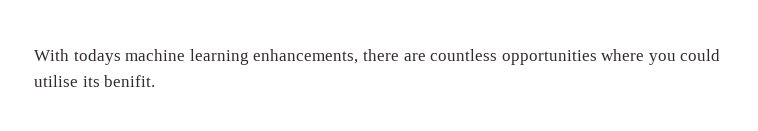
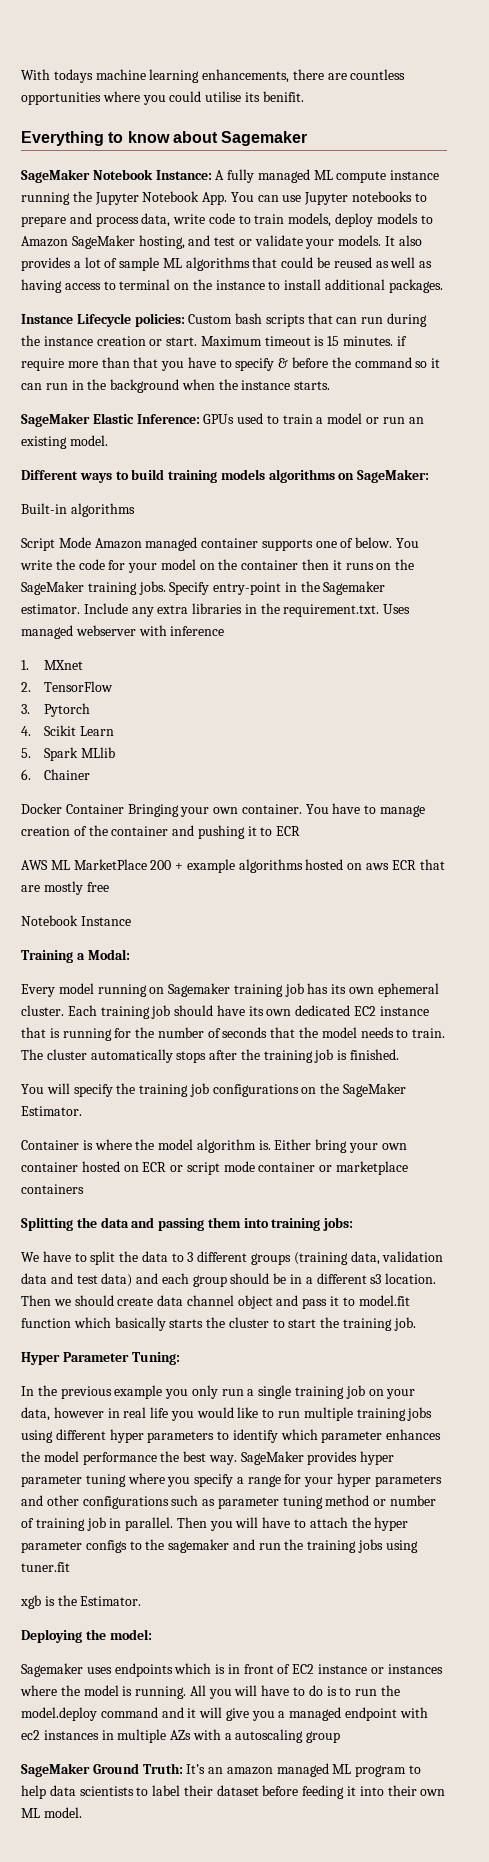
(156, 81) none -> [21,131,308,146] [21,169,440,183] [21,191,427,205] [21,213,433,227] [21,235,422,249] [21,257,433,271] [21,279,443,293] [21,313,428,327] [21,335,407,346] [21,357,441,371] [21,379,331,393] [21,413,424,427] [21,435,108,449] [21,469,430,483] [21,503,135,517] [21,537,420,551] [20,559,415,573] [21,581,386,595] [21,603,411,617] [21,625,225,639] [21,660,83,670] [21,681,113,692] [21,703,90,717] [21,725,114,736] [21,747,115,761] [21,769,90,780] [21,803,426,817] [21,825,301,839] [21,859,445,873] [21,881,109,895] [21,915,131,926] [21,949,130,963] [21,983,439,997] [21,1005,429,1019] [21,1027,446,1041] [21,1049,400,1063] [21,1083,407,1097] [21,1106,82,1116] [21,1139,407,1153] [21,1161,409,1175] [21,1184,84,1194] [21,1217,354,1231] [21,1251,444,1265] [21,1273,437,1287] [21,1295,410,1309] [21,1317,416,1331] [21,1352,180,1365] [21,1385,416,1399] [21,1407,433,1421] [21,1429,442,1443] [21,1451,395,1465] [21,1473,442,1487] [21,1495,437,1509] [21,1517,409,1531] [21,1539,418,1553] [21,1562,70,1572] [20,1595,142,1609] [21,1629,152,1643] [21,1663,443,1677] [20,1685,400,1699] [21,1707,428,1721] [21,1729,341,1743] [21,1763,422,1777] [21,1785,446,1799] [21,1807,82,1818] // Everything to know about Sagemaker // SageMaker Notebook Instance: A fully managed ML compute instance running the Jupyter Notebook App. You can use Jupyter notebooks to prepare and process data, write code to train models, deploy models to Amazon SageMaker hosting, and test or validate your models. It also provides a lot of sample ML algorithms that could be reused as well as having access to terminal on the instance to install additional packages. // Instance Lifecycle policies: Custom bash scripts that can run during the instance creation or start. Maximum timeout is 15 minutes. if require more than that you have to specify & before the command so it can run in the background when the instance starts. // SageMaker Elastic Inference: GPUs used to train a model or run an existing model. // Different ways to build training models algorithms on SageMaker: // Built-in algorithms // Script Mode Amazon managed container supports one of below. You write the code for your model on the container then it runs on the SageMaker training jobs. Specify entry-point in the Sagemaker estimator. Include any extra libraries in the requirement.txt. Uses managed webserver with inference // 1. MXnet // 2. TensorFlow // 3. Pytorch // 4. Scikit Learn // 5. Spark MLlib // 6. Chainer // Docker Container Bringing your own container. You have to manage creation of the container and pushing it to ECR // AWS ML MarketPlace 200 + example algorithms hosted on aws ECR that are mostly free // Notebook Instance // Training a Modal: // Every model running on Sagemaker training job has its own ephemeral cluster. Each training job should have its own dedicated EC2 instance that is running for the number of seconds that the model needs to train. The cluster automatically stops after the training job is finished. // You will specify the training job configurations on the SageMaker Estimator. // Container is where the model algorithm is. Either bring your own container hosted on ECR or script mode container or marketplace containers // Splitting the data and passing them into training jobs: // We have to split the data to 3 different groups (training data, validation data and test data) and each group should be in a different s3 location. Then we should create data channel object and pass it to model.fit function which basically starts the cluster to start the training job. // Hyper Parameter Tuning: // In the previous example you only run a single training job on your data, however in real life you would like to run multiple training jobs using different hyper parameters to identify which parameter enhances the model performance the best way. SageMaker provides hyper parameter tuning where you specify a range for your hyper parameters and other configurations such as parameter tuning method or number of training job in parallel. Then you will have to attach the hyper parameter configs to the sagemaker and run the training jobs using tuner.fit // xgb is the Estimator. // Deploying the model: // Sagemaker uses endpoints which is in front of EC2 instance or instances where the model is running. All you will have to do is to run the model.deploy command and it will give you a managed endpoint with ec2 instances in multiple AZs with a autoscaling group // SageMaker Ground Truth: It’s an amazon managed ML program to help data scientists to label their dataset before feeding it into their own ML model.

